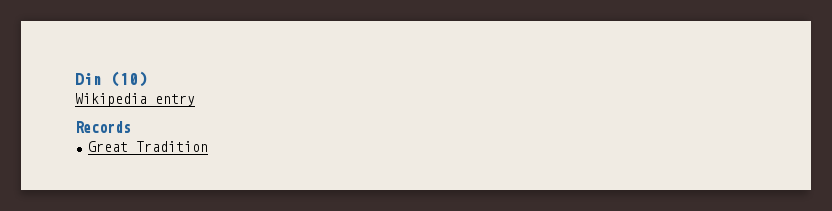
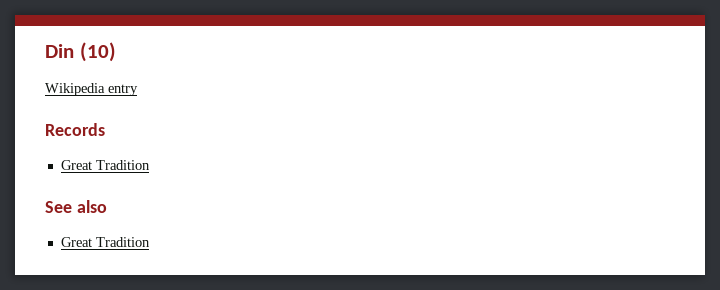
(208, 146) none -> [45,200,107,213] [60,237,150,247] // See also // Great Tradition

